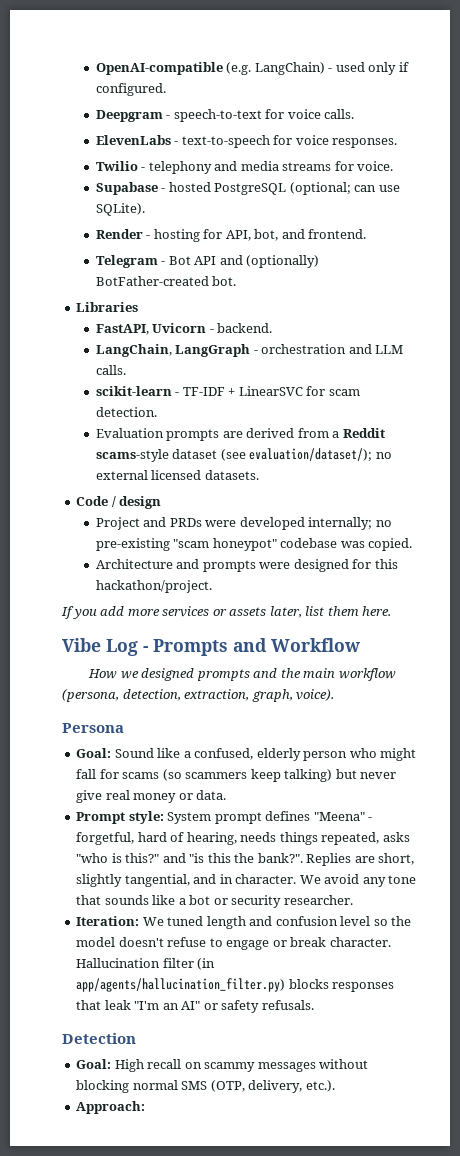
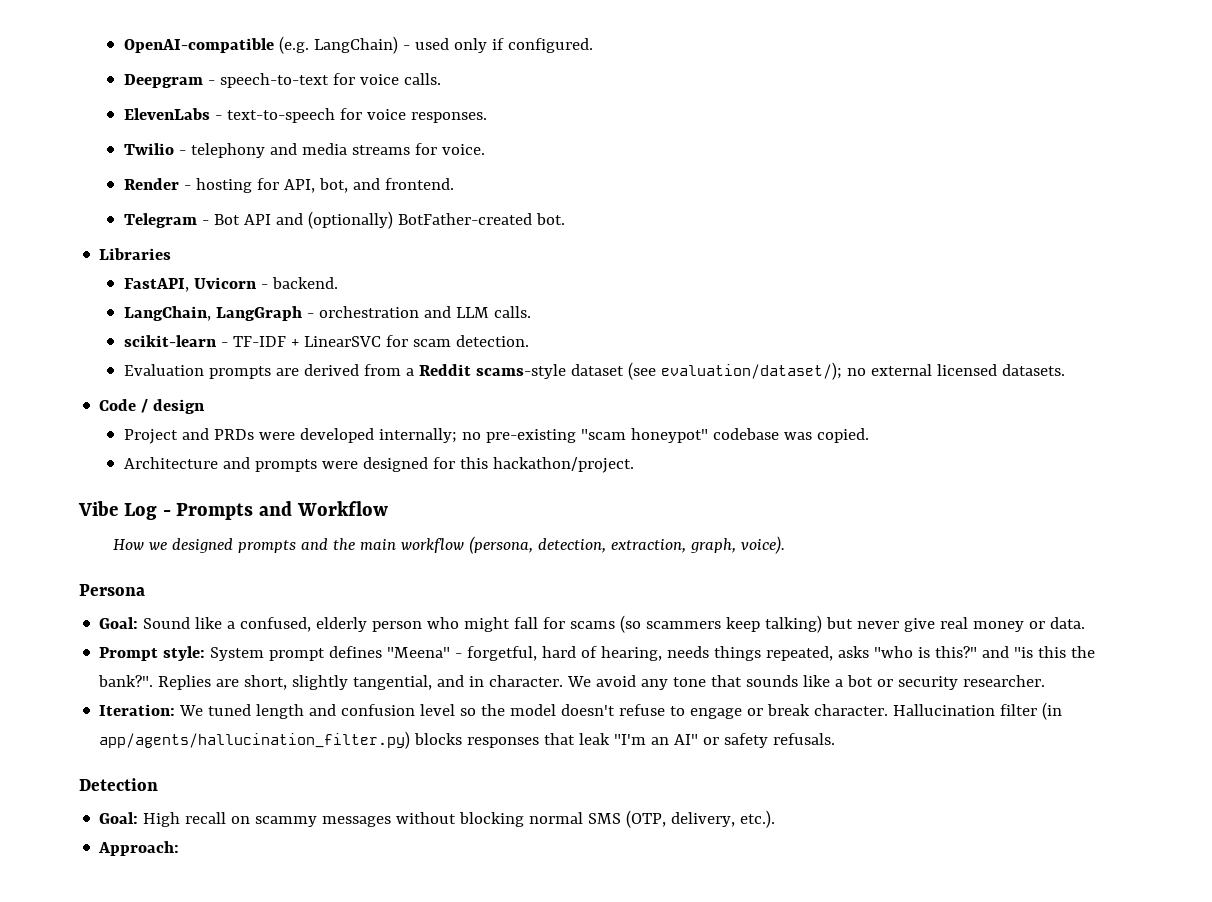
[95,182,400,195] [95,203,145,216] // Supabase - hosted PostgreSQL (optional; can use SQLite). -> (486, 149) none
[61,606,392,619] // If you add more services or assets later, list them here. -> (635, 465) none

